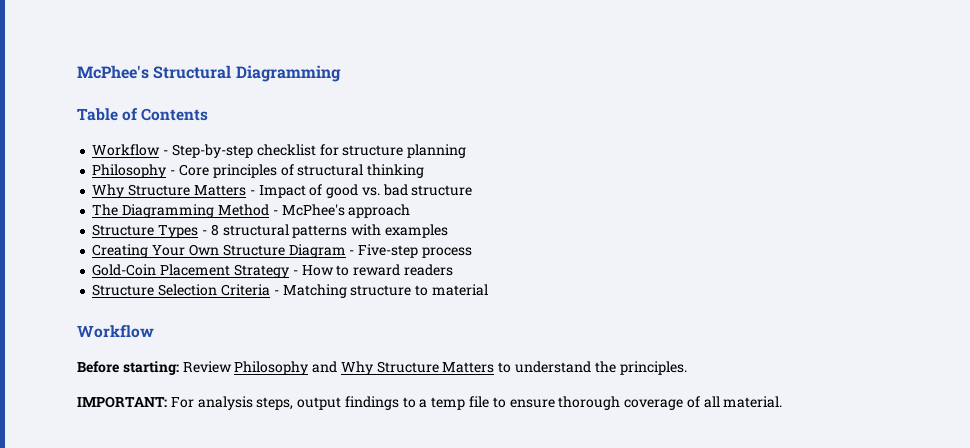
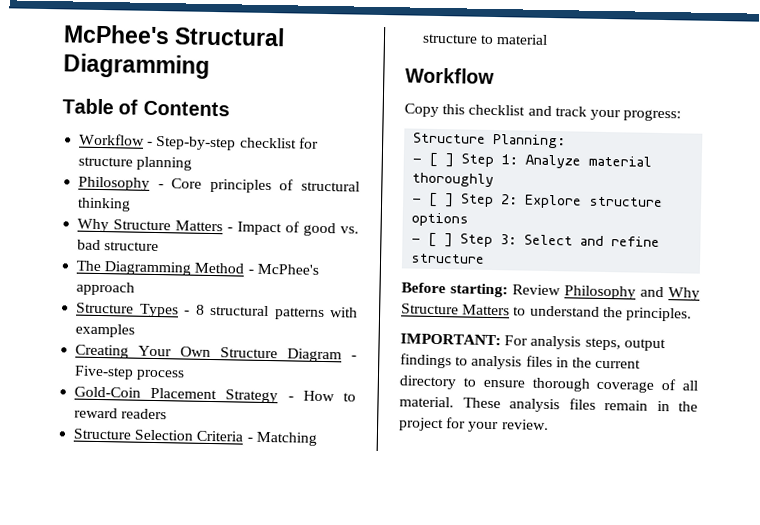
(154, 331) none -> [404,103,682,122] [413,132,567,149] [412,152,653,169] [412,172,495,188] [412,192,664,209] [411,212,470,227] [411,232,661,248] [411,253,486,264] // Copy this checklist and track your progress: // Structure Planning: // - [ ] Step 1: Analyze material thoroughly // - [ ] Step 2: Explore structure options // - [ ] Step 3: Select and refine structure
[419,396,490,410] a temp file -> [471,355,642,370] [399,375,456,390] analysis files in the current directory
(783, 402) none -> [462,397,698,413] [399,417,549,433] These analysis files remain in the project for your review.

